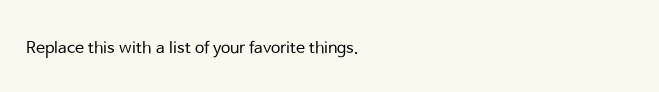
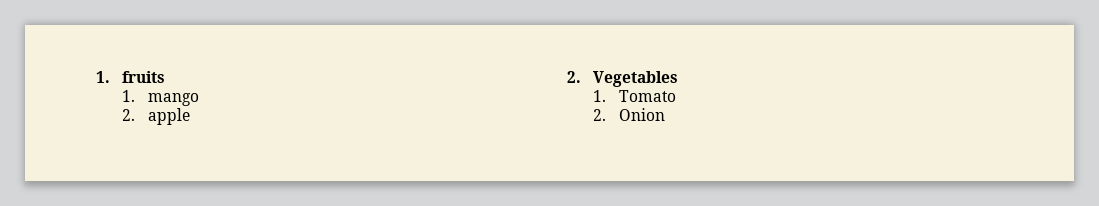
[26,40,360,58] Replace this with a list of your favorite things. -> [96,71,165,83] [121,90,199,106] [121,108,190,125] [567,71,678,87] [592,90,676,102] [592,108,665,121] 1. fruits // 1. mango // 2. apple // 2. Vegetables // 1. Tomato // 2. Onion

